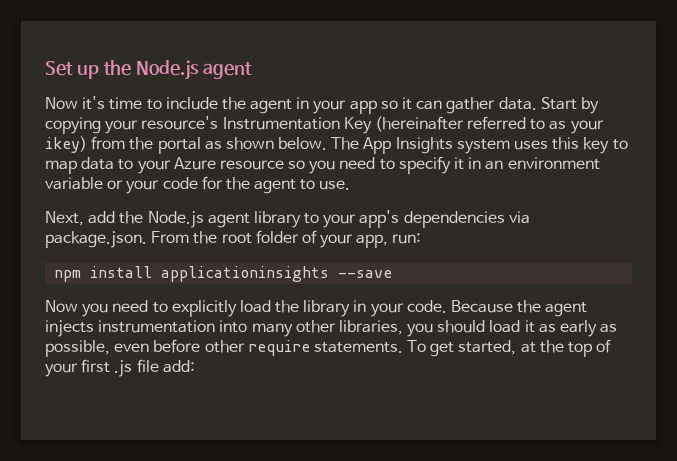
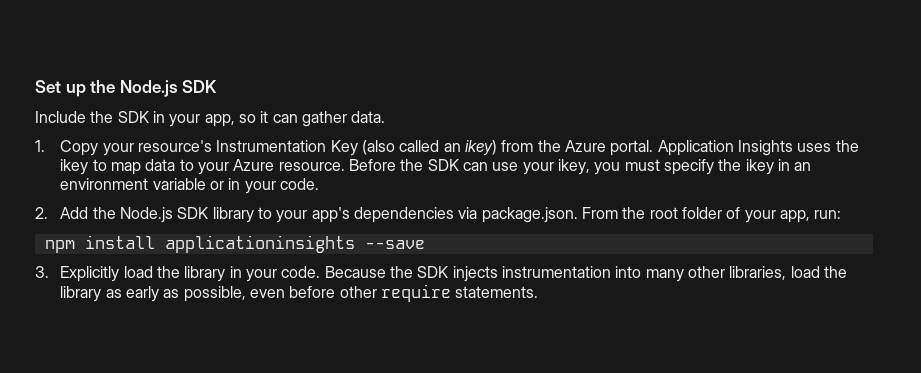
[203,62,253,79] [45,96,377,114] agent // Now it's time to include the agent in your app -> [182,80,218,93] [35,111,235,127] SDK // Include the SDK in your app,
[540,97,599,114] [45,117,101,134] Start by copying -> [35,140,99,156] // 1. Copy
[374,116,604,134] [45,136,610,154] (hereinafter referred to as your ikey) from the portal as shown below. The App Insights system uses this key -> [362,140,859,156] [60,159,89,175] (also called an ikey) from the Azure portal. Application Insights uses the ikey
[219,156,465,174] resource so you need to specify it -> [278,159,774,175] resource. Before the SDK can use your ikey, you must specify the ikey
[126,176,351,194] [45,211,250,228] your code for the agent to use. // Next, add the Node.js agent -> [228,178,320,194] [35,207,209,223] in your code. // 2. Add the Node.js SDK
[45,300,237,317] Now you need to explicitly -> [35,266,120,282] 3. Explicitly
[545,302,588,317] agent -> [417,266,449,278] SDK
[407,320,535,337] you should load it -> [790,266,847,278] [60,286,102,302] load the library
[407,339,612,357] [45,359,195,377] To get started, at the top of your first .js file add: -> (539, 292) none

